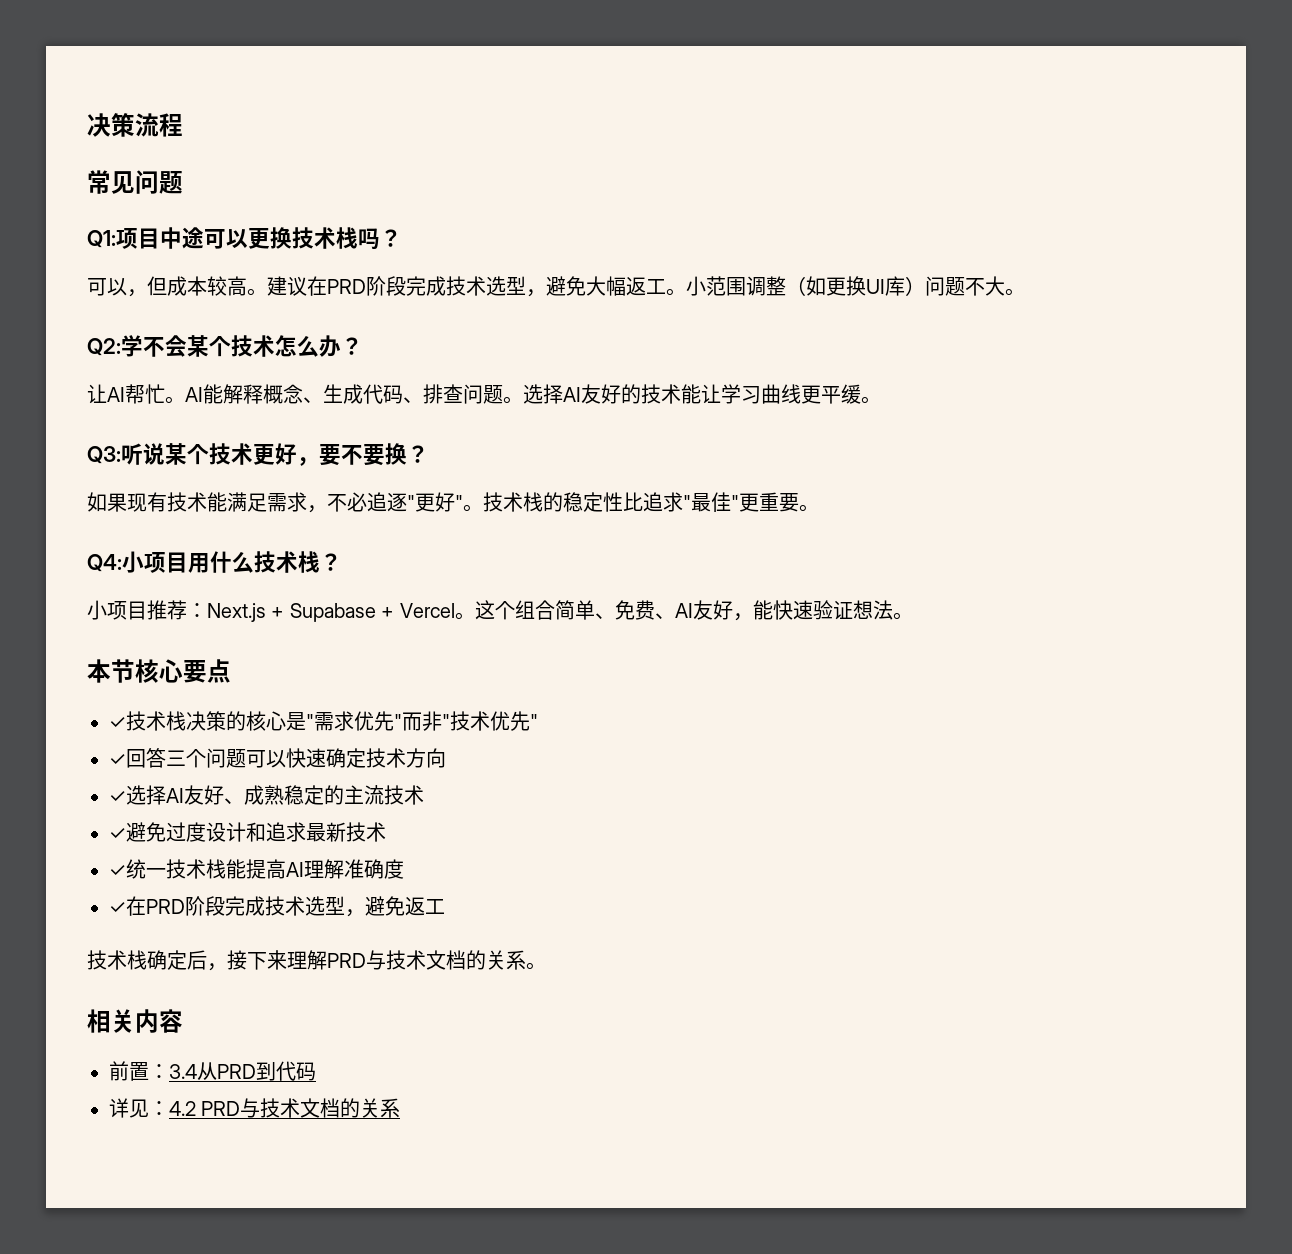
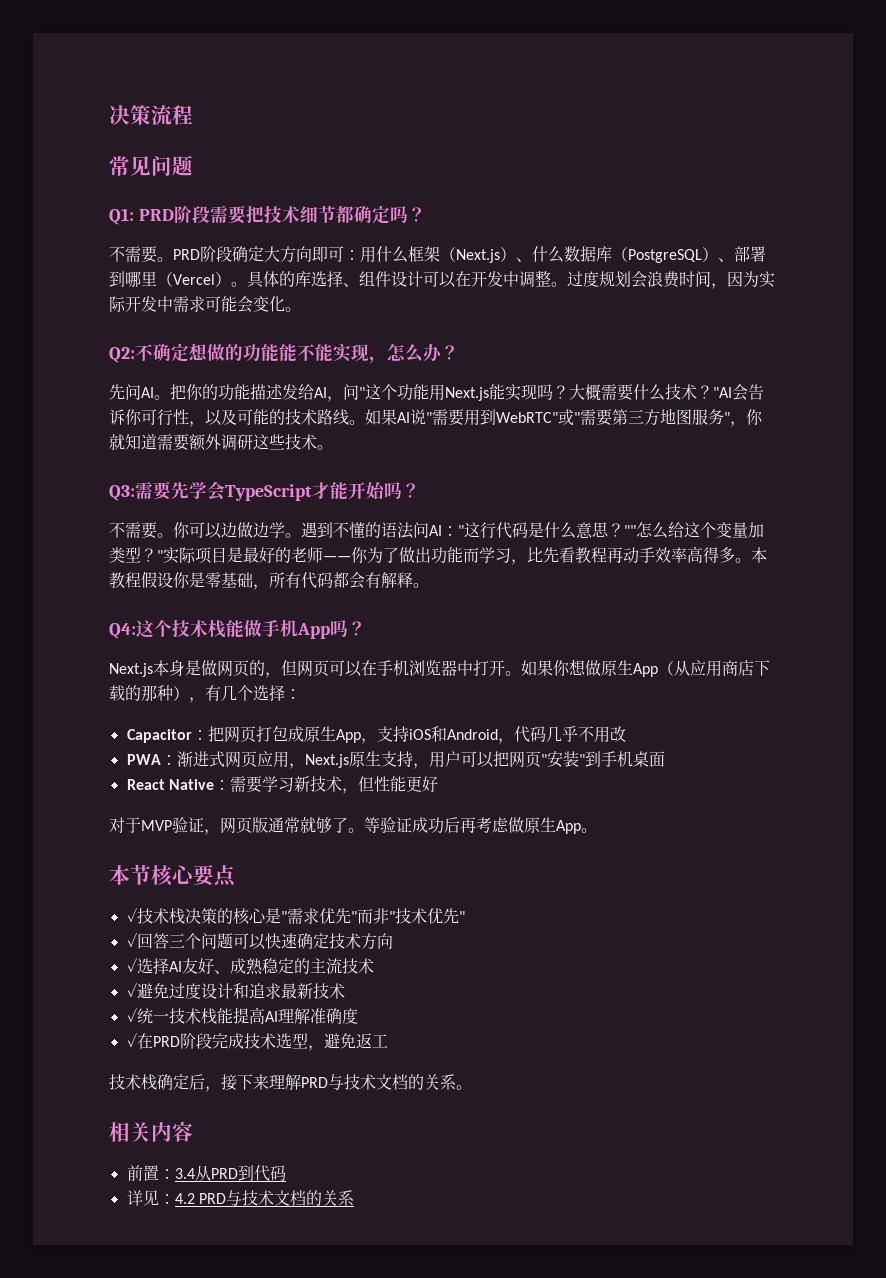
[116,227,402,250] [87,276,1025,297] [87,335,363,357] [87,384,881,404] [87,443,429,466] [87,492,819,513] [87,551,342,573] [87,600,893,622] 项目中途可以更换技术栈吗？ // 可以，但成本较高。建议在PRD阶段完成技术选型，避免大幅返工。小范围调整（如更换UI库）问题不大。 // Q2:学不会某个技术怎么办？ // 让AI帮忙。AI能解释概念、生成代码、排查问题。选择AI友好的技术能让学习曲线更平缓。 // Q3:听说某个技术更好，要不要换？ // 如果现有技术能满足需求，不必追逐"更好"。技术栈的稳定性比追求"最佳"更重要。 // Q4:小项目用什么技术栈？ // 小项目推荐：Next.js + Supabase + Vercel。这个组合简单、免费、AI友好，能快速验证想法 -> [138,205,426,224] [109,246,766,263] [109,270,775,289] [109,296,301,313] [109,343,459,364] [109,384,764,402] [109,408,763,427] [109,434,333,451] [109,481,420,501] [109,522,764,539] [109,546,767,565] [109,572,429,590] [109,619,366,639] [109,659,770,678] [109,685,301,703] [126,726,626,744] [126,751,665,769] [126,776,438,794] [109,817,581,835] PRD阶段需要把技术细节都确定吗？ // 不需要。PRD阶段确定大方向即可：用什么框架（Next.js）、什么数据库（PostgreSQL）、部署到哪里（Vercel）。具体的库选择、组件设计可以在开发中调整。过度规划会浪费时间，因为实际开发中需求可能会变化。 // Q2:不确定想做的功能能不能实现，怎么办？ // 先问AI。把你的功能描述发给AI，问"这个功能用Next.js能实现吗？大概需要什么技术？"AI会告诉你可行性，以及可能的技术路线。如果AI说"需要用到WebRTC"或"需要第三方地图服务"，你就知道需要额外调研这些技术。 // Q3:需要先学会TypeScript才能开始吗？ // 不需要。你可以边做边学。遇到不懂的语法问AI："这行代码是什么意思？""怎么给这个变量加类型？"实际项目是最好的老师——你为了做出功能而学习，比先看教程再动手效率高得多。本教程假设你是零基础，所有代码都会有解释。 // Q4:这个技术栈能做手机App吗？ // Next.js本身是做网页的，但网页可以在手机浏览器中打开。如果你想做原生App（从应用商店下载的那种），有几个选择： // Capacitor：把网页打包成原生App，支持iOS和Android，代码几乎不用改 // PWA：渐进式网页应用，Next.js原生支持，用户可以把网页"安装"到手机桌面 // React Native：需要学习新技术，但性能更好 // 对于MVP验证，网页版通常就够了。等验证成功后再考虑做原生App

